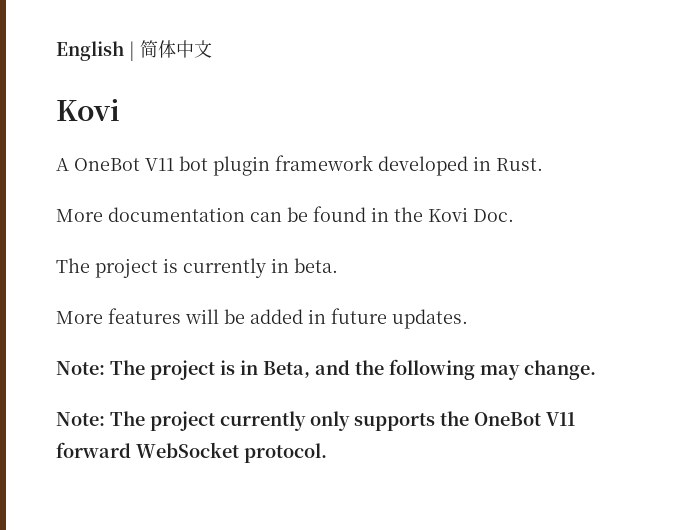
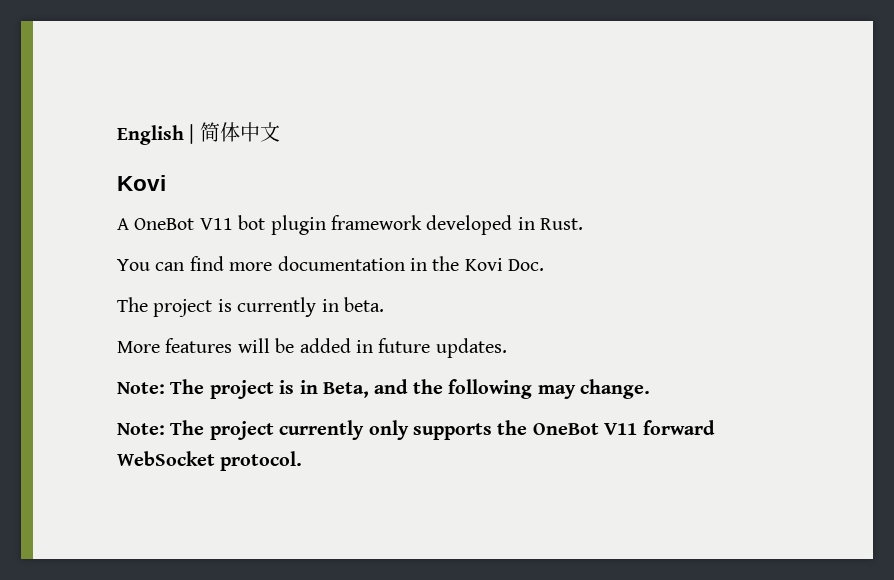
[56,206,366,222] More documentation can be found -> [117,256,405,271] You can find more documentation

